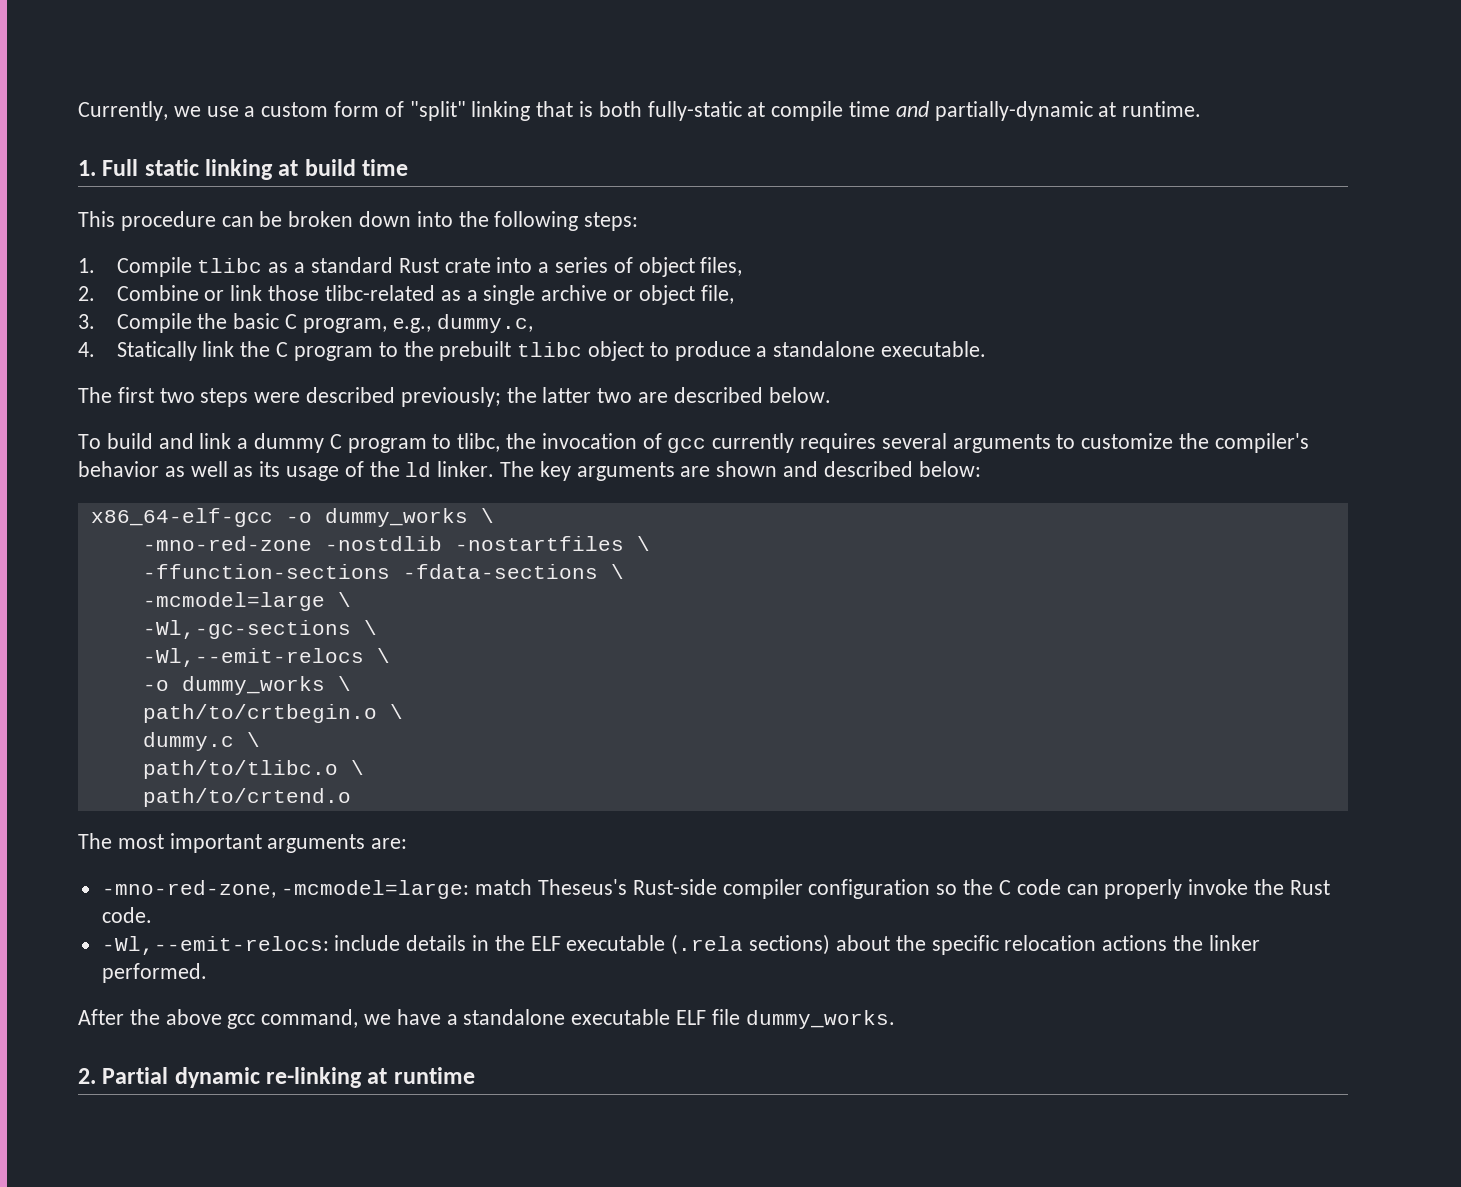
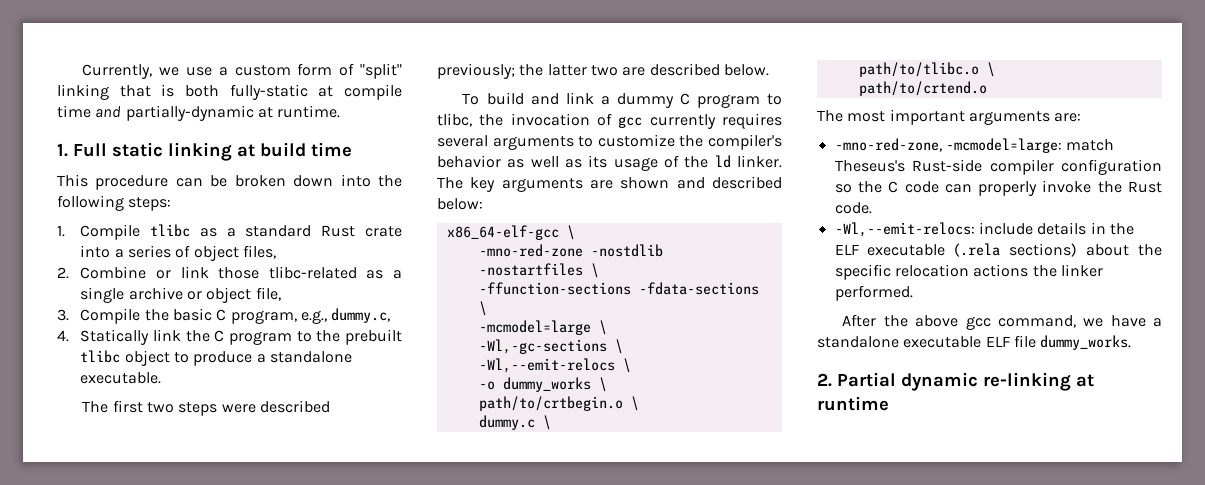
[285,508,468,527] -o dummy_works -> (559, 232) none

